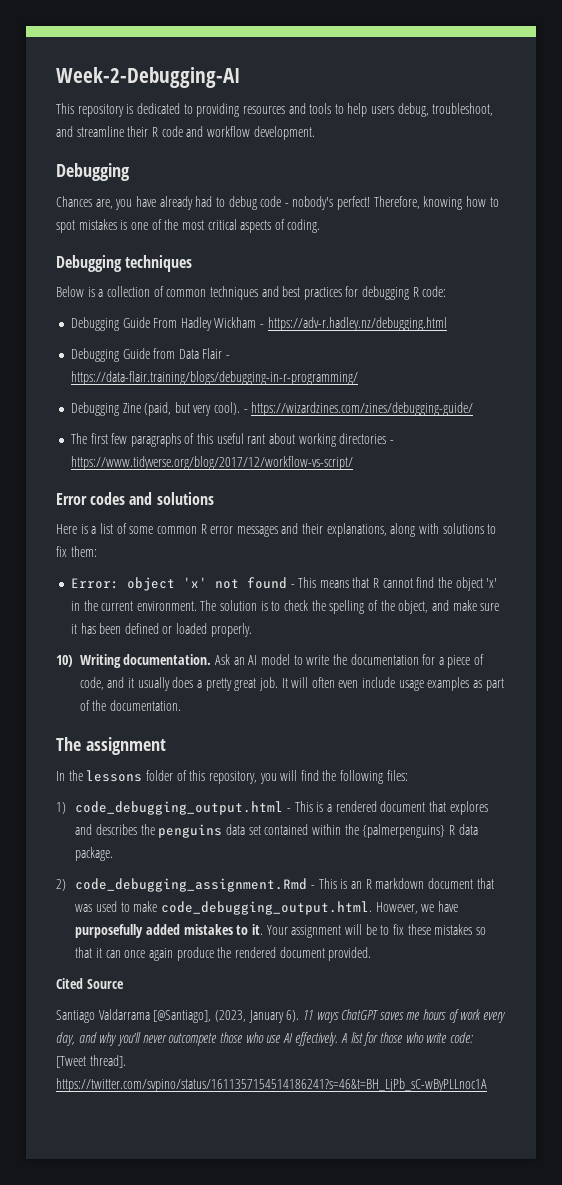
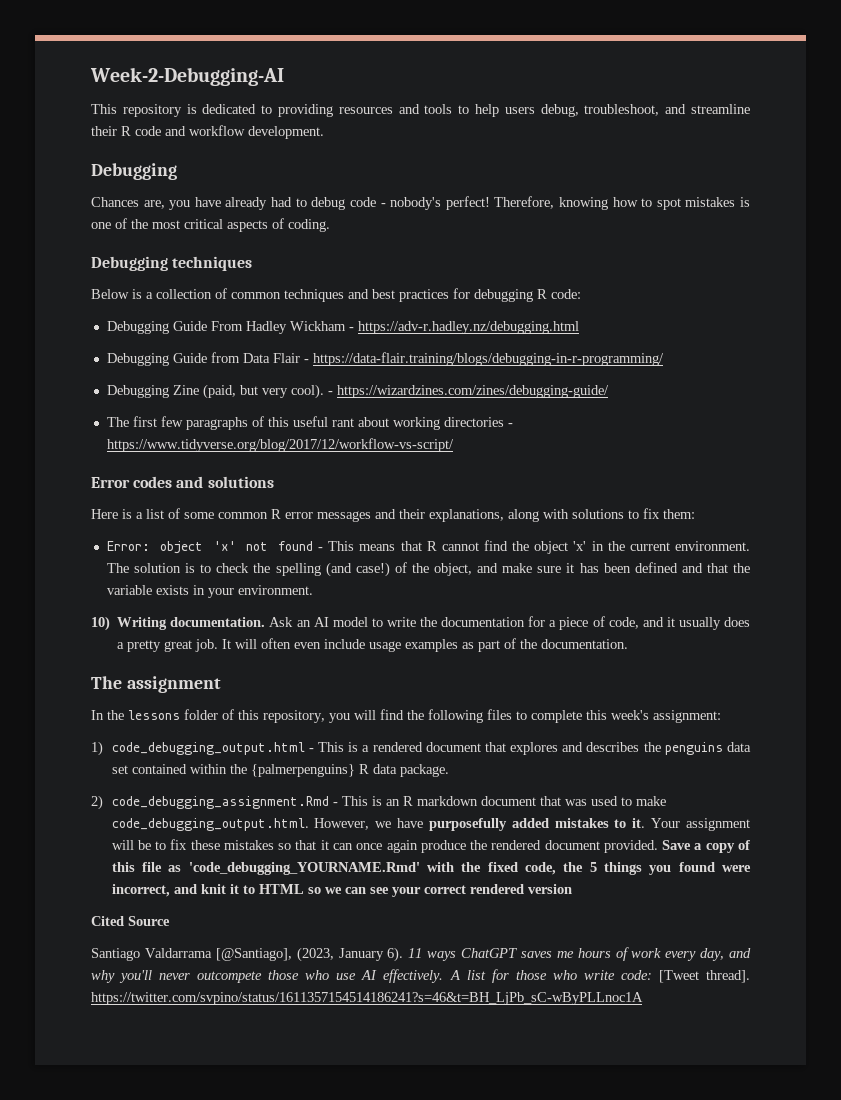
(365, 607) none -> [325,562,390,577] (and case!)
[162,623,252,637] or loaded properly. -> [681,563,750,573] [106,585,313,598] and that the variable exists in your environment.
[386,770,408,781] files: -> [487,709,721,723] files to complete this week's assignment:
(372, 954) none -> [662,840,751,853] [111,862,751,875] [111,884,572,897] Save a copy of this file as 'code_debugging_YOURNAME.Rmd' with the fixed code, the 5 things you found were incorrect, and knit it to HTML so we can see your correct rendered version

